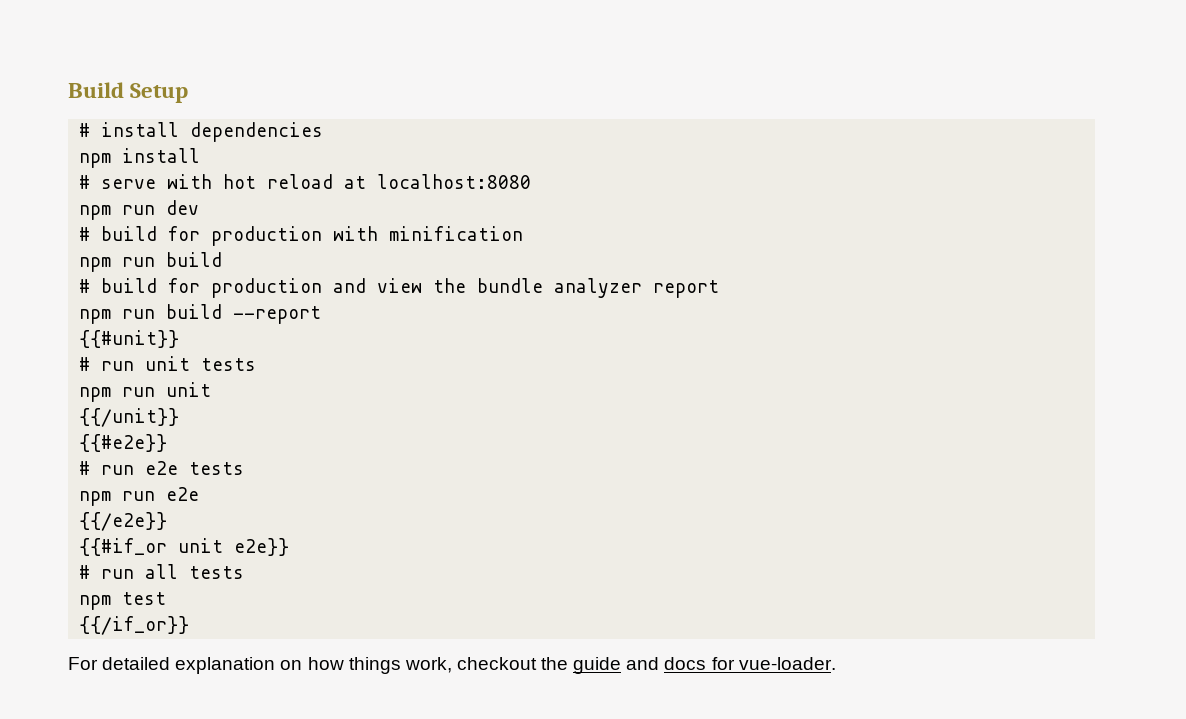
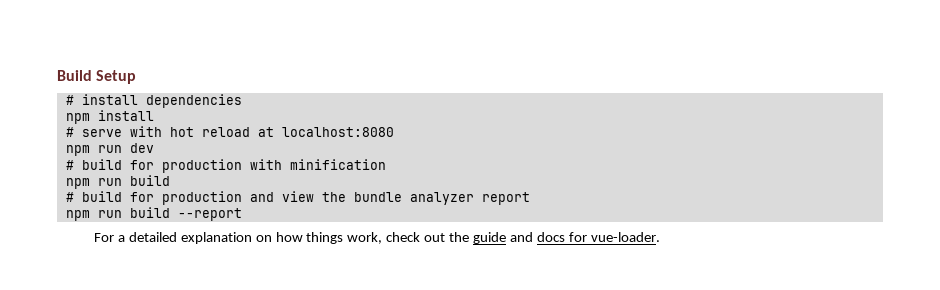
[79,330,180,348] [79,356,257,371] [79,382,212,402] [79,408,180,427] [79,434,168,452] [79,461,245,475] [79,487,200,506] [79,512,168,531] [79,538,290,556] [79,564,245,579] [79,592,167,610] [79,616,190,635] // {{#unit}} // # run unit tests // npm run unit // {{/unit}} // {{#e2e}} // # run e2e tests // npm run e2e // {{/e2e}} // {{#if_or unit e2e}} // # run all tests // npm test // {{/if_or}} -> (242, 214) none
(98, 663) none -> [117,235,125,242] a
[456,657,537,670] checkout -> [386,232,446,242] check out

